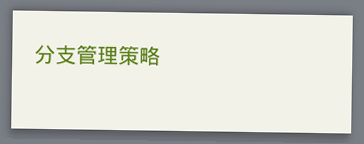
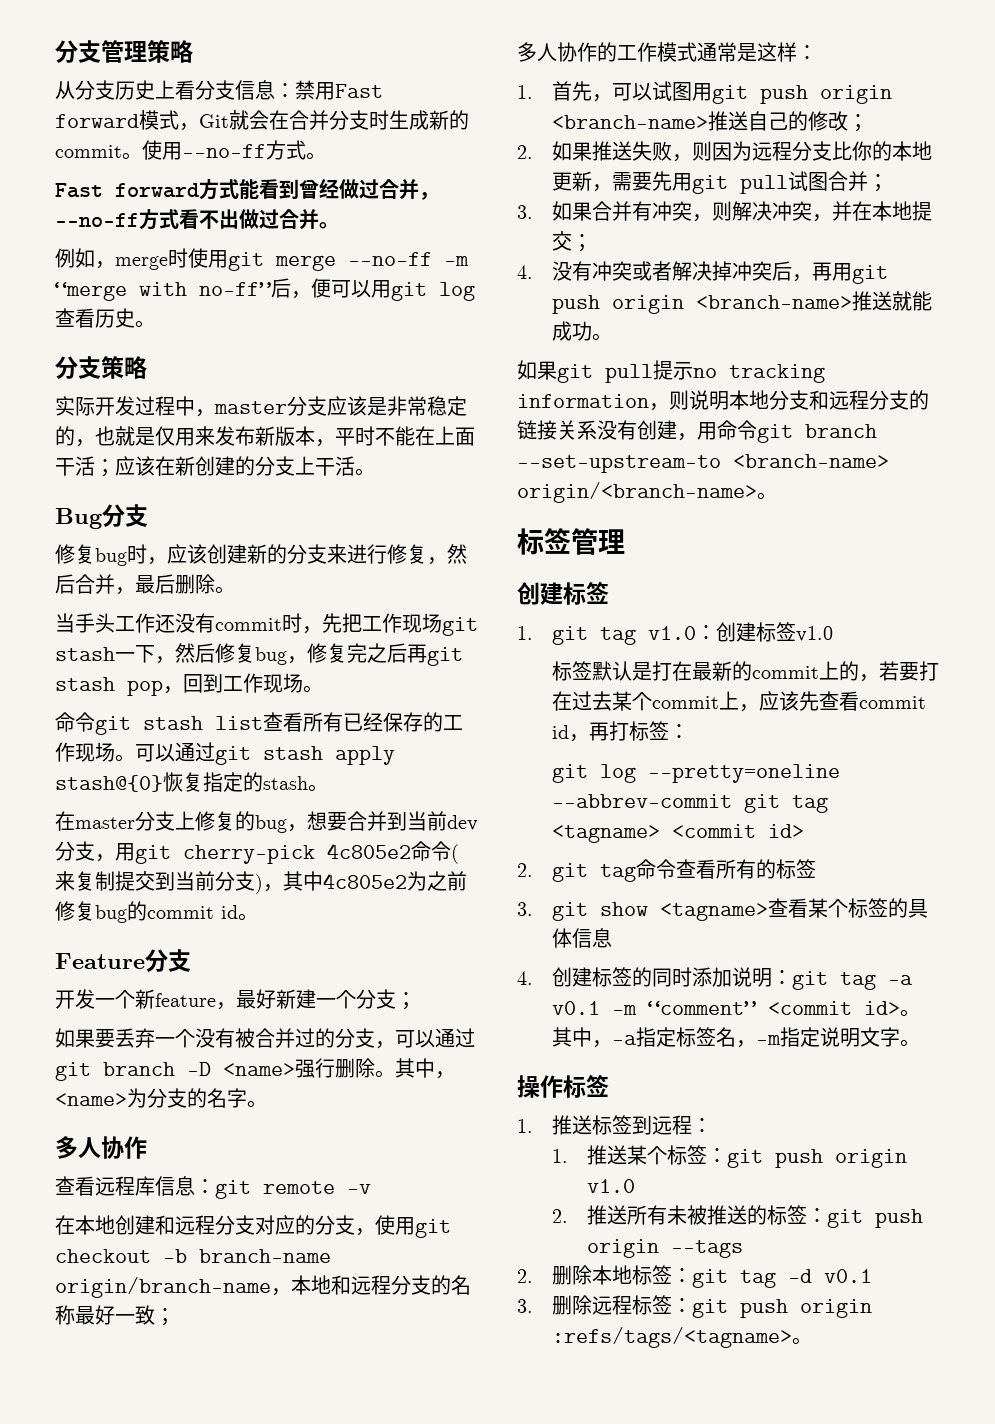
(161, 55) none -> [55,80,383,100] [55,110,469,131] [55,140,326,160] [55,179,439,200] [55,209,339,230] [55,248,469,271] [55,278,475,301] [55,308,155,328] [55,356,147,379] [55,396,467,417] [55,426,475,447] [55,456,375,477] [55,504,148,529] [55,544,467,566] [55,574,235,595] [55,613,478,636] [55,643,463,666] [55,673,323,696] [55,712,463,735] [55,742,395,765] [55,772,328,792] [55,811,478,833] [55,841,459,864] [55,871,467,894] [55,901,258,923] [55,949,191,972] [55,989,416,1010] [55,1028,475,1049] [55,1058,455,1081] [55,1088,267,1108] [55,1136,147,1159] [55,1176,371,1199] [55,1215,451,1238] [55,1249,331,1263] [55,1275,471,1298] [55,1305,175,1326] [517,42,817,62] [517,81,893,104] [552,111,869,132] [517,141,933,162] [552,171,889,194] [517,201,933,222] [552,231,593,252] [517,261,889,284] [552,291,933,314] [552,321,613,341] [517,360,825,383] [517,390,929,411] [517,420,877,443] [517,454,889,473] [517,482,777,503] [517,528,625,555] [517,582,609,605] [517,622,834,645] [552,661,940,682] [552,691,927,712] [552,721,690,742] [552,764,841,783] [552,794,829,813] [552,824,805,843] [517,859,817,882] [517,898,929,921] [552,928,613,948] [517,967,914,990] [552,1001,921,1017] [552,1027,921,1048] [517,1075,609,1098] [517,1115,713,1135] [552,1145,908,1168] [587,1179,636,1193] [552,1205,924,1228] [587,1239,744,1258] [517,1265,873,1288] [517,1295,873,1318] [552,1327,813,1348] // 从分支历史上看分支信息：禁用Fast forward模式，Git就会在合并分支时生成新的commit。使用--no-ff方式。 // Fast forward方式能看到曾经做过合并，-–no-ff方式看不出做过合并。 // 例如，merge时使用git merge --no-ff -m “merge with no-ff”后，便可以用git log查看历史。 // 分支策略 // 实际开发过程中，master分支应该是非常稳定的，也就是仅用来发布新版本，平时不能在上面干活；应该在新创建的分支上干活。 // Bug分支 // 修复bug时，应该创建新的分支来进行修复，然后合并，最后删除。 // 当手头工作还没有commit时，先把工作现场git stash一下，然后修复bug，修复完之后再git stash pop，回到工作现场。 // 命令git stash list查看所有已经保存的工作现场。可以通过git stash apply stash@{0}恢复指定的stash。 // 在master分支上修复的bug，想要合并到当前dev分支，用git cherry-pick 4c805e2命令(来复制提交到当前分支)，其中4c805e2为之前修复bug的commit id。 // Feature分支 // 开发一个新feature，最好新建一个分支； // 如果要丢弃一个没有被合并过的分支，可以通过git branch -D <name>强行删除。其中，<name>为分支的名字。 // 多人协作 // 查看远程库信息：git remote -v // 在本地创建和远程分支对应的分支，使用git checkout -b branch-name origin/branch-name，本地和远程分支的名称最好一致； // 多人协作的工作模式通常是这样： // 1.首先，可以试图用git push origin <branch-name>推送自己的修改； // 2.如果推送失败，则因为远程分支比你的本地更新，需要先用git pull试图合并； // 3.如果合并有冲突，则解决冲突，并在本地提交； // 4.没有冲突或者解决掉冲突后，再用git push origin <branch-name>推送就能成功。 // 如果git pull提示no tracking information，则说明本地分支和远程分支的链接关系没有创建，用命令git branch --set-upstream-to <branch-name> origin/<branch-name>。 // 标签管理 // 创建标签 // 1. git tag v1.0：创建标签v1.0 // 标签默认是打在最新的commit上的，若要打在过去某个commit上，应该先查看commit id，再打标签： // git log --pretty=oneline --abbrev-commit git tag <tagname> <commit id> // 2. git tag命令查看所有的标签 // 3. git show <tagname>查看某个标签的具体信息 // 4.创建标签的同时添加说明：git tag -a v0.1 -m “comment” <commit id>。其中，-a指定标签名，-m指定说明文字。 // 操作标签 // 1.推送标签到远程： // 1.推送某个标签：git push origin v1.0 // 2.推送所有未被推送的标签：git push origin –-tags // 2.删除本地标签：git tag -d v0.1 // 3.删除远程标签：git push origin :refs/tags/<tagname>。

